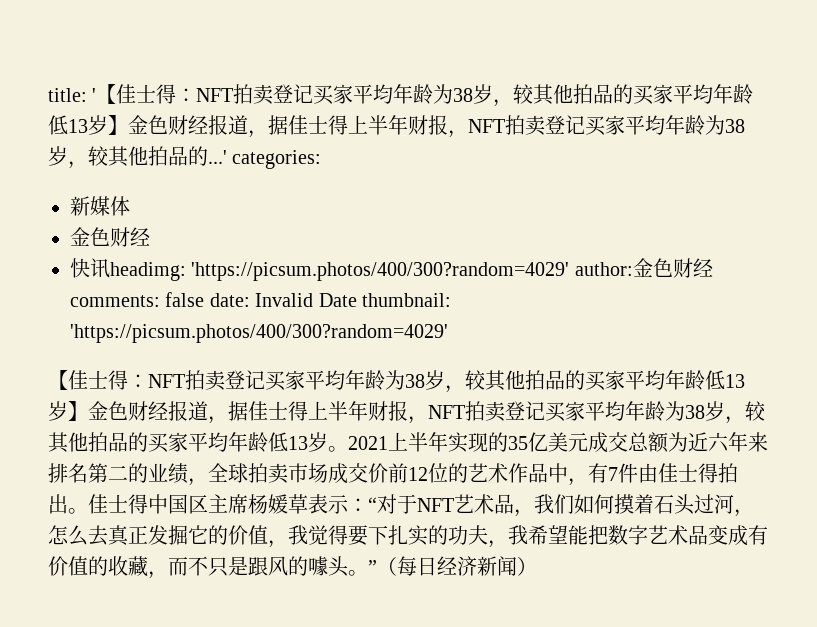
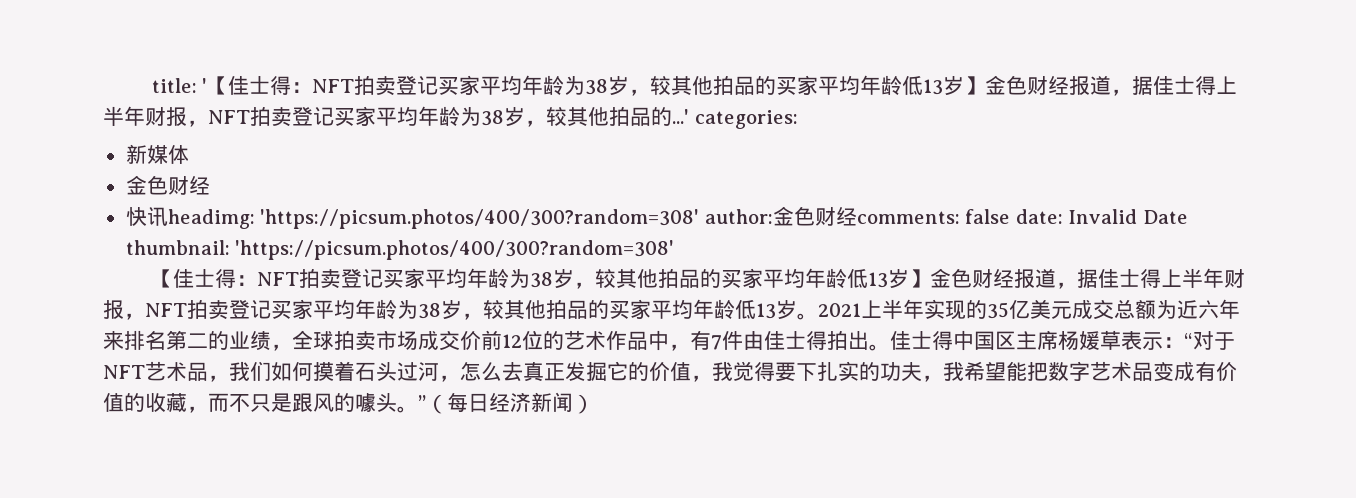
[191,262,570,281] 'https://picsum.photos/400/300?random=4029' -> [260,209,700,229] 'https://picsum.photos/400/300?random=308'
[70,324,448,343] 'https://picsum.photos/400/300?random=4029' -> [235,240,675,260] 'https://picsum.photos/400/300?random=308'

